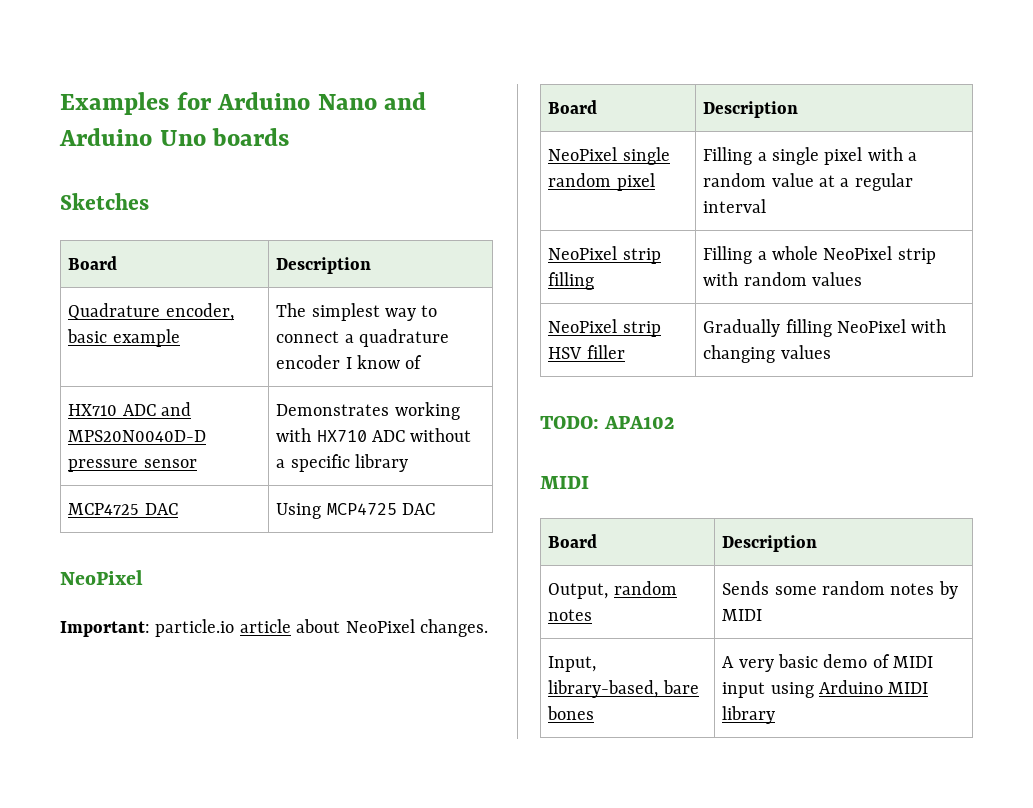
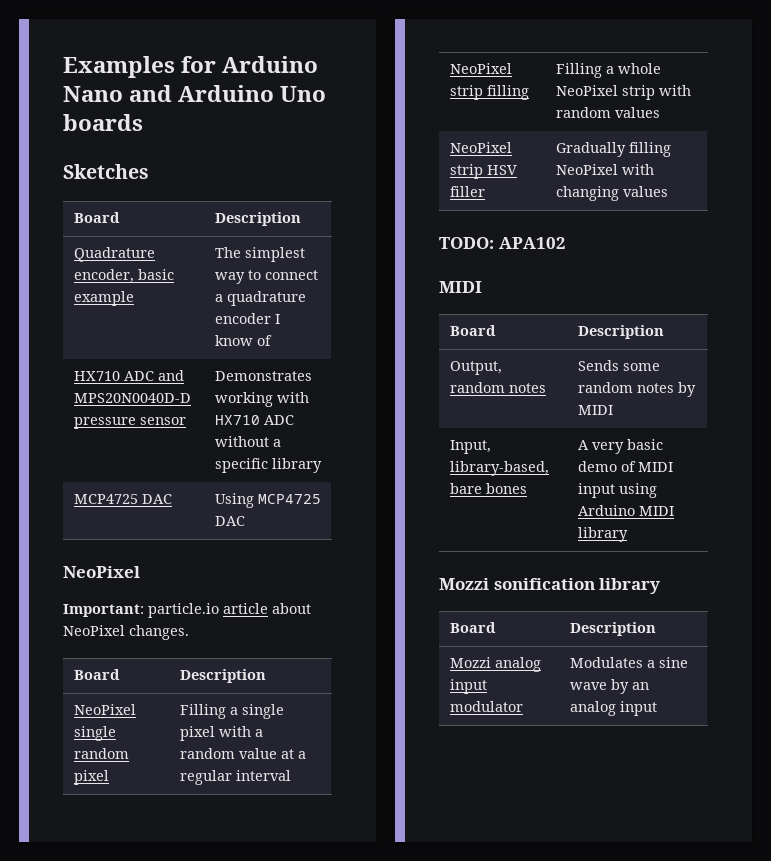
(776, 715) none -> [439,578,661,594] [449,622,496,633] [569,622,656,636] [449,657,541,672] [449,679,487,694] [449,701,523,712] [569,657,688,668] [569,679,649,694] [569,701,657,716] // Mozzi sonification library // Board | Description // Mozzi analog input modulator | Modulates a sine wave by an analog input

